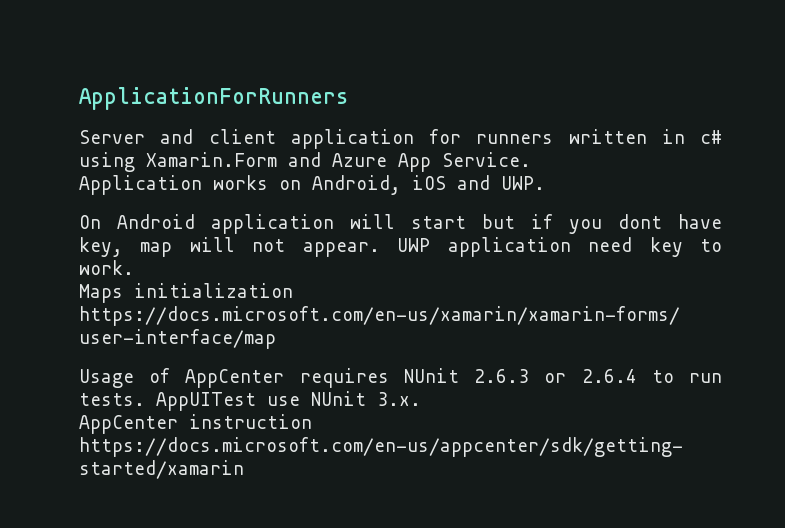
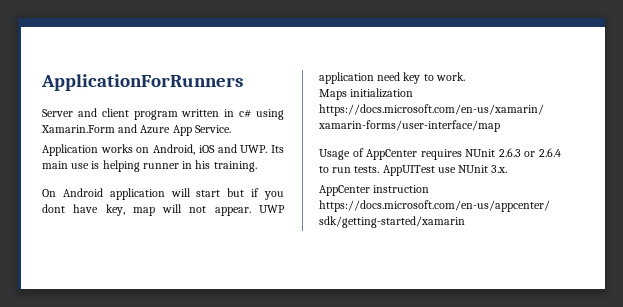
[290,129,554,149] application for runners -> [133,110,178,120] program
(545, 183) none -> [271,145,284,153] [42,160,257,172] Its main use is helping runner in his training.

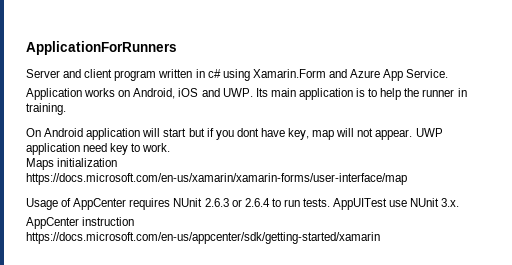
[71,160,140,172] use is helping -> [298,88,420,100] application is to help the
[195,160,211,169] his -> (467, 92) none

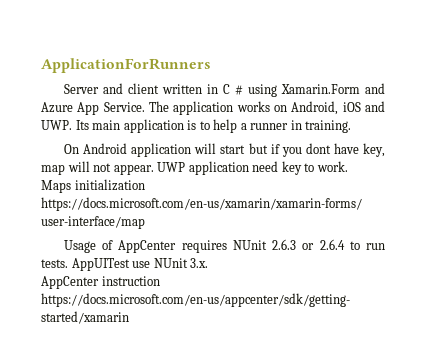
[114,70,157,81] program -> (160, 88) none
[207,69,221,78] c# -> [223,84,244,95] C #
[26,88,82,100] // Application -> [149,101,234,115] The application
[404,88,420,97] the -> [240,123,247,130] a

